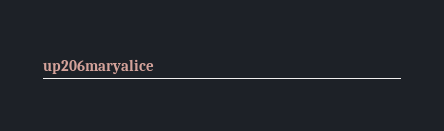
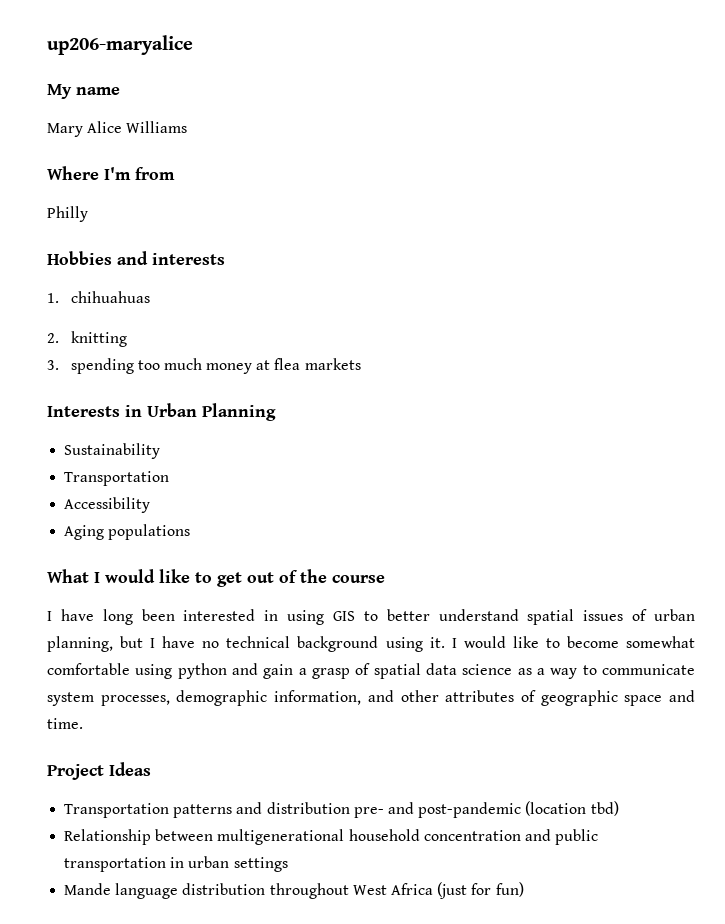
[43,59,154,74] up206maryalice -> [47,35,193,55] [47,84,120,99] [47,121,188,137] [47,166,175,180] [47,206,88,222] [47,251,225,265] [47,291,150,303] [47,331,127,347] [47,358,361,374] [47,403,276,421] [64,443,161,459] [64,471,170,486] [64,497,151,513] [64,524,191,540] [47,569,385,587] [47,609,695,625] [47,636,695,652] [47,663,695,679] [47,690,695,706] [47,718,83,729] [47,762,151,780] [64,801,619,818] [64,829,599,845] [64,856,288,872] [64,882,524,899] up206-maryalice // My name // Mary Alice Williams // Where I'm from // Philly // Hobbies and interests // 1. chihuahuas // 2. knitting // 3. spending too much money at flea markets // Interests in Urban Planning // Sustainability // Transportation // Accessibility // Aging populations // What I would like to get out of the course // I have long been interested in using GIS to better understand spatial issues of urban planning, but I have no technical background using it. I would like to become somewhat comfortable using python and gain a grasp of spatial data science as a way to communicate system processes, demographic information, and other attributes of geographic space and time. // Project Ideas // Transportation patterns and distribution pre- and post-pandemic (location tbd) // Relationship between multigenerational household concentration and public transportation in urban settings // Mande language distribution throughout West Africa (just for fun)

